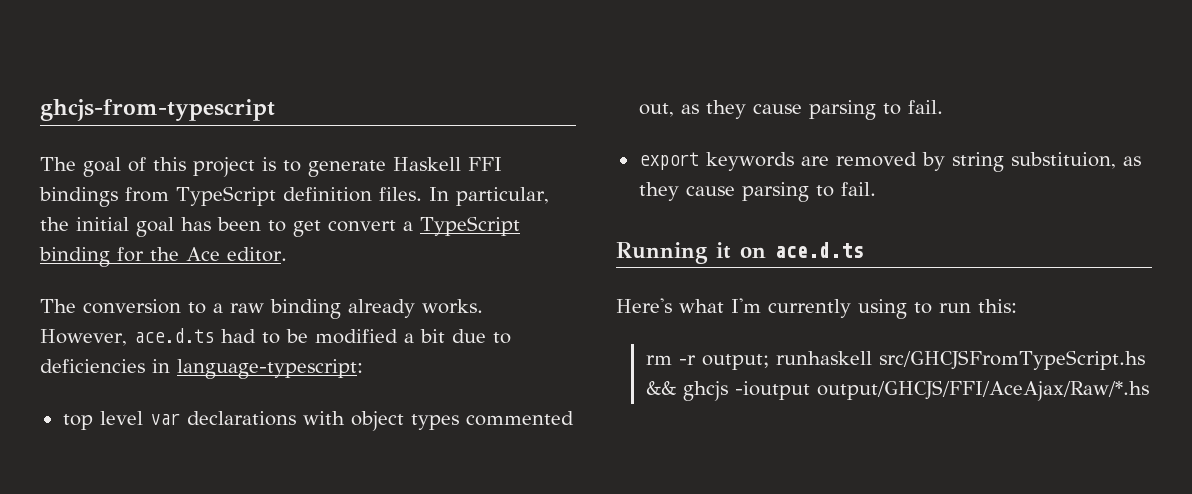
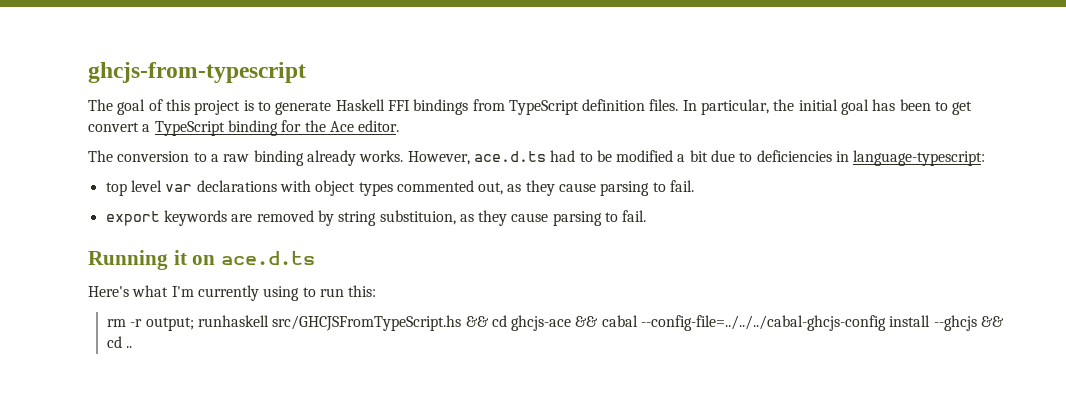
[682,380,1149,401] ghcjs -ioutput output/GHCJS/FFI/AceAjax/Raw/*.hs -> [491,315,1005,331] [106,336,133,348] cd ghcjs-ace && cabal --config-file=../../../cabal-ghcjs-config install --ghcjs && cd ..

